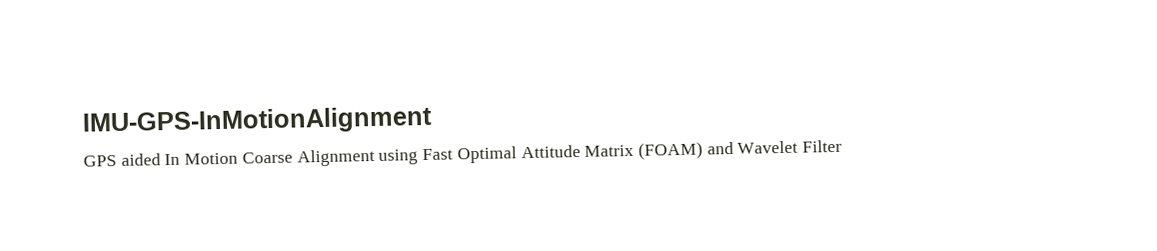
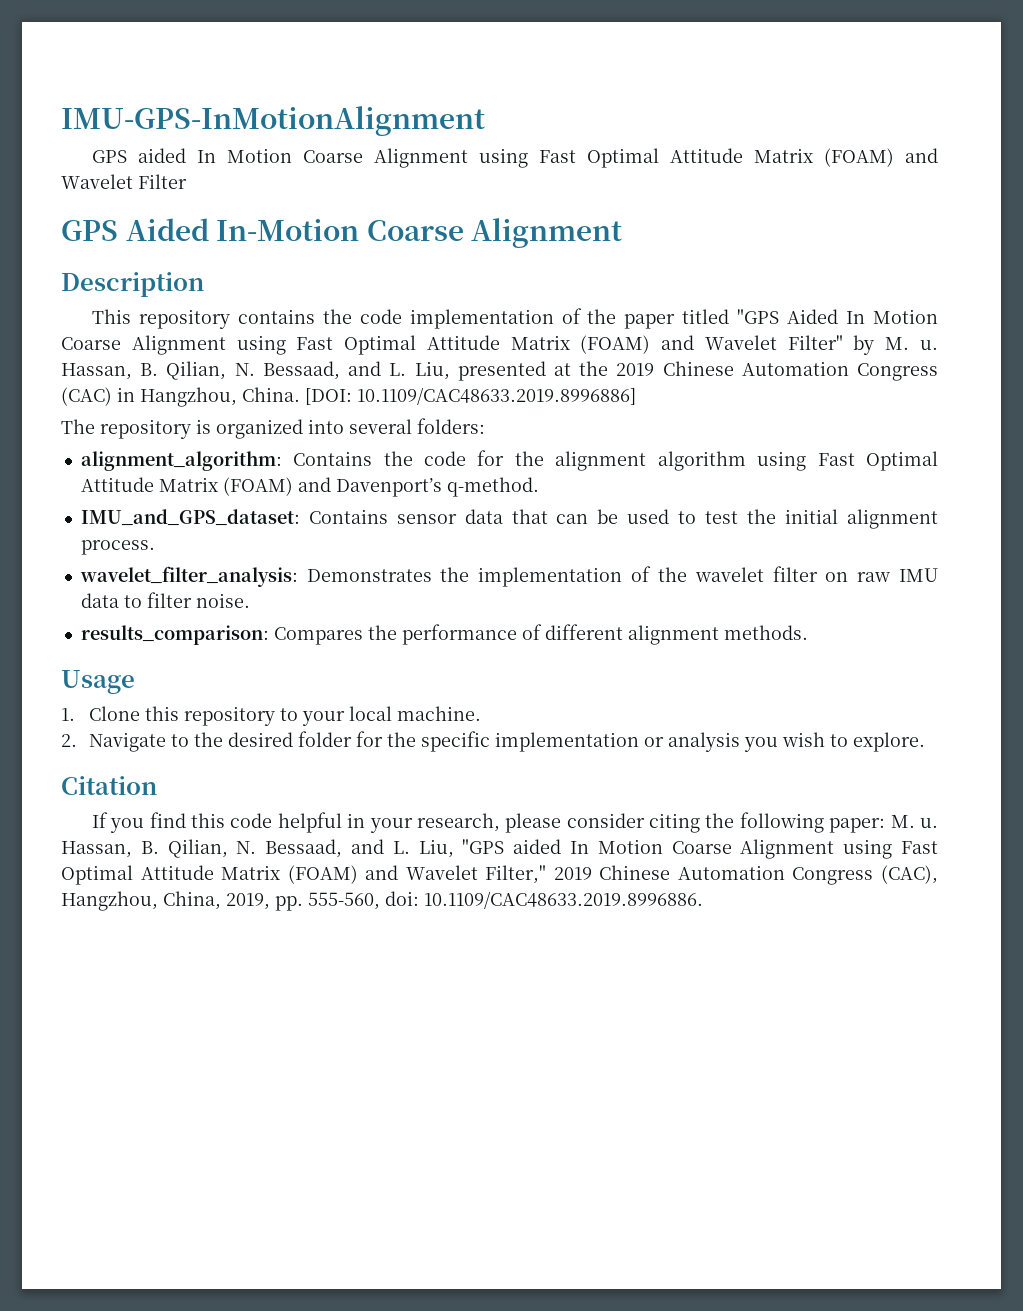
(843, 146) none -> [61,218,623,248] [61,272,204,297] [91,308,939,329] [61,335,938,355] [61,361,938,381] [61,387,636,407] [61,418,485,439] [80,450,938,471] [80,477,539,497] [80,509,939,529] [80,540,155,555] [79,566,939,587] [80,592,250,608] [80,624,808,645] [61,670,135,694] [61,706,481,726] [61,731,925,752] [61,776,157,795] [91,812,939,833] [61,839,938,859] [61,865,938,885] [61,891,703,911] // GPS Aided In-Motion Coarse Alignment // Description // This repository contains the code implementation of the paper titled "GPS Aided In Motion Coarse Alignment using Fast Optimal Attitude Matrix (FOAM) and Wavelet Filter" by M. u. Hassan, B. Qilian, N. Bessaad, and L. Liu, presented at the 2019 Chinese Automation Congress (CAC) in Hangzhou, China. [DOI: 10.1109/CAC48633.2019.8996886] // The repository is organized into several folders: // alignment_algorithm: Contains the code for the alignment algorithm using Fast Optimal Attitude Matrix (FOAM) and Davenport’s q-method. // IMU_and_GPS_dataset: Contains sensor data that can be used to test the initial alignment process. // wavelet_filter_analysis: Demonstrates the implementation of the wavelet filter on raw IMU data to filter noise. // results_comparison: Compares the performance of different alignment methods. // Usage // 1. Clone this repository to your local machine. // 2. Navigate to the desired folder for the specific implementation or analysis you wish to explore. // Citation // If you find this code helpful in your research, please consider citing the following paper: M. u. Hassan, B. Qilian, N. Bessaad, and L. Liu, "GPS aided In Motion Coarse Alignment using Fast Optimal Attitude Matrix (FOAM) and Wavelet Filter," 2019 Chinese Automation Congress (CAC), Hangzhou, China, 2019, pp. 555-560, doi: 10.1109/CAC48633.2019.8996886.

